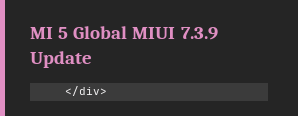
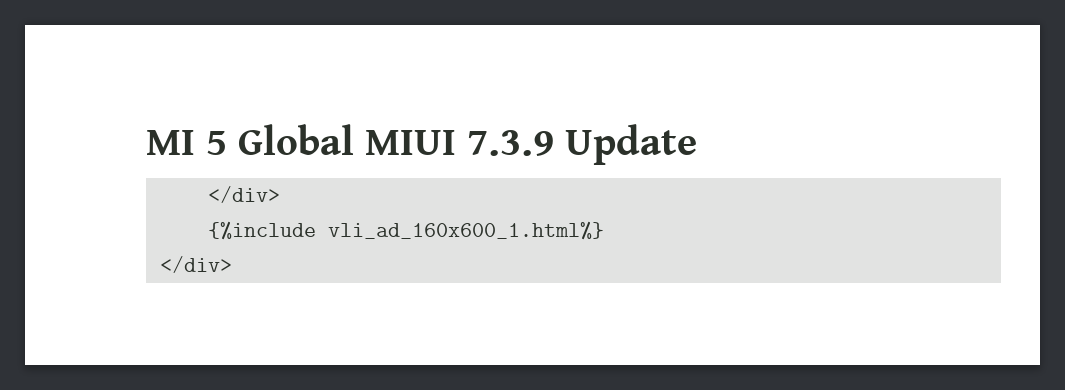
(108, 91) none -> [207,221,604,240] [159,256,232,273] // {%include vli_ad_160x600_1.html%} // </div>

